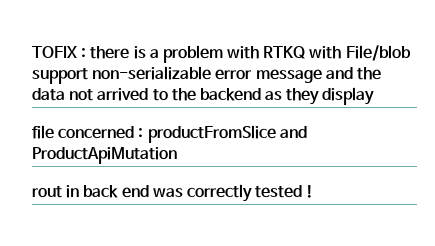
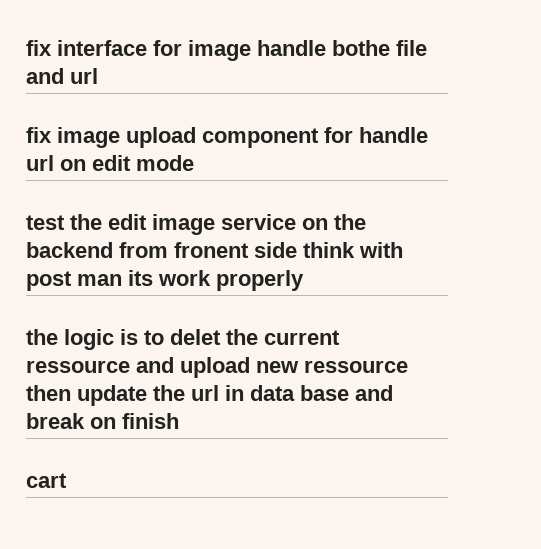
[32,45,411,63] [32,66,381,84] [32,87,375,105] [32,125,307,143] [32,147,177,164] [32,184,314,202] TOFIX : there is a problem with RTKQ with File/blob support non-serializable error message and the data not arrived to the backend as they display // file concerned : productFromSlice and ProductApiMutation // rout in back end was correctly tested ! -> [26,40,427,61] [26,68,98,84] [26,127,428,148] [26,155,194,171] [26,214,366,235] [26,242,403,258] [26,270,304,291] [26,329,340,350] [26,357,408,378] [26,385,393,406] [26,413,179,429] [26,473,67,488] fix interface for image handle bothe file and url // fix image upload component for handle url on edit mode // test the edit image service on the backend from fronent side think with post man its work properly // the logic is to delet the current ressource and upload new ressource then update the url in data base and break on finish // cart

